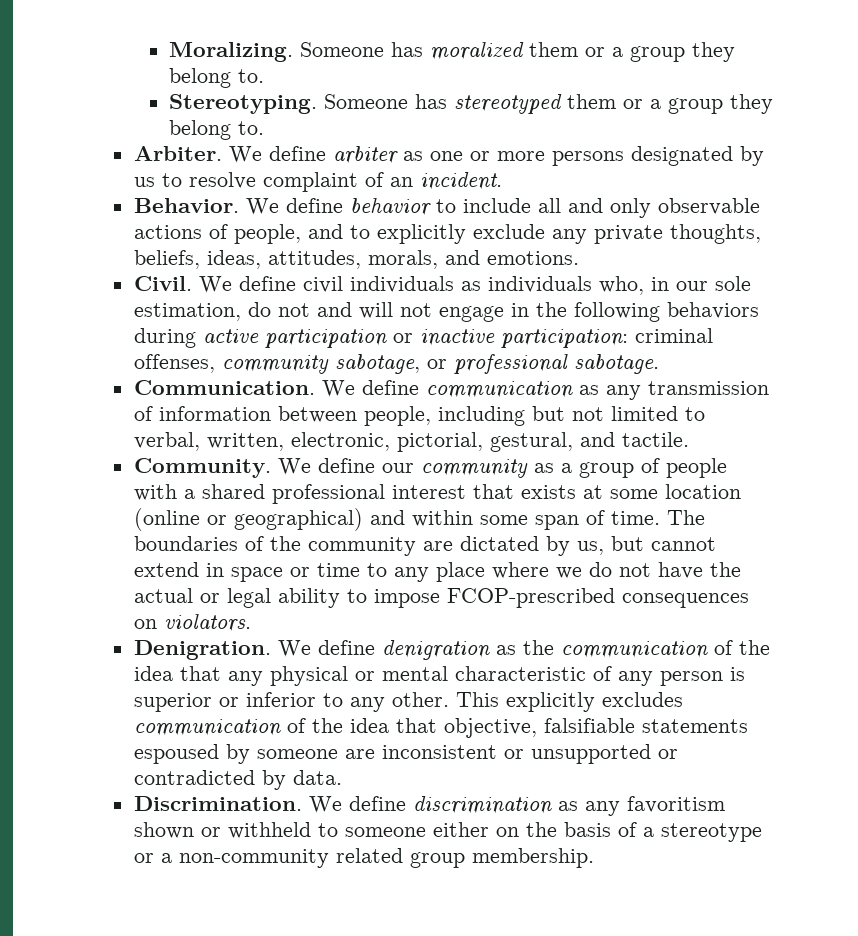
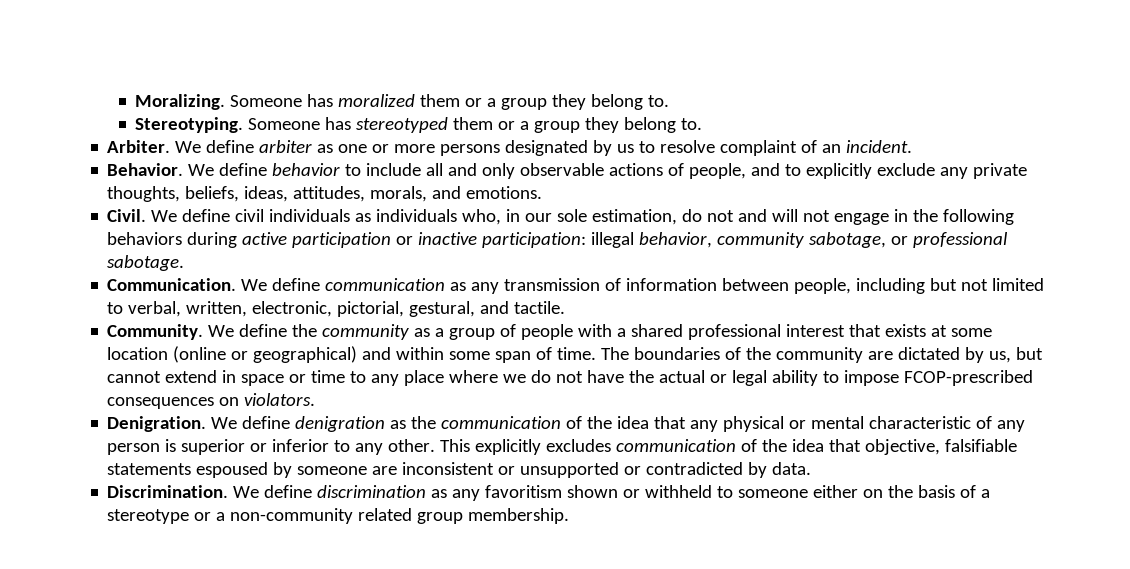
[634,328,713,343] [133,354,215,373] criminal offenses, -> [591,232,713,248] illegal behavior,
[381,463,414,473] our -> [292,324,318,337] the

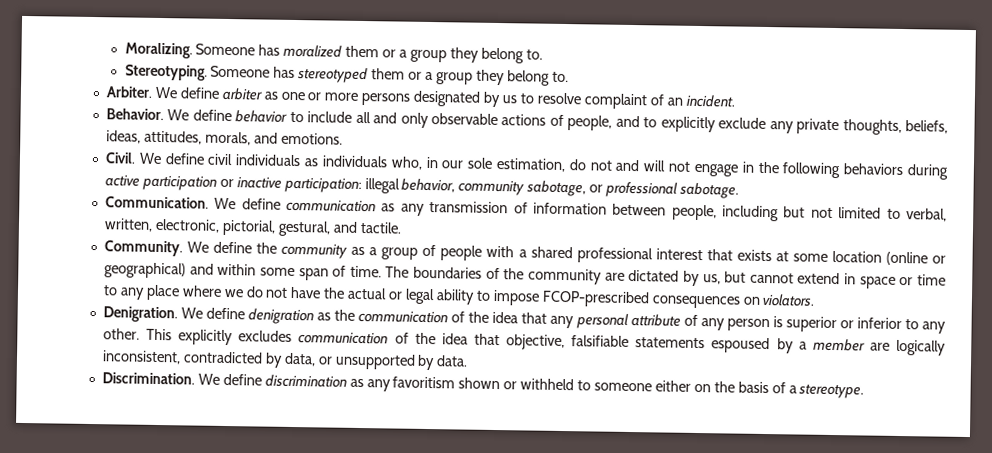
[723,416,972,432] physical or mental characteristic -> [575,313,681,329] personal attribute
[297,462,744,478] someone are inconsistent or unsupported or contradicted -> [798,338,947,356] [101,350,416,370] a member are logically inconsistent, contradicted by data, or unsupported
[107,508,570,524] stereotype or a non-community related group membership. -> [798,384,865,399] stereotype.

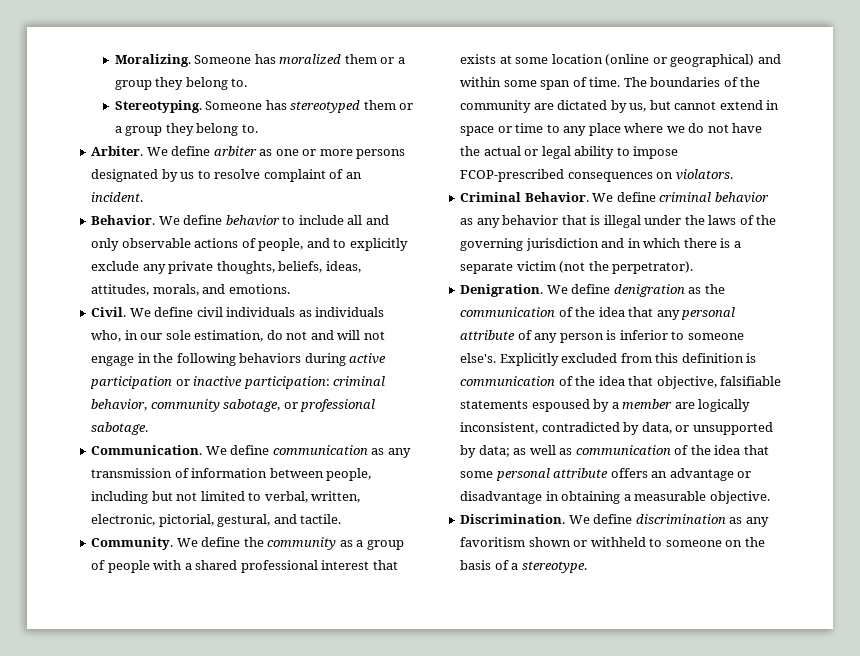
[364,178,400,194] illegal -> [333,376,386,386] criminal
(816, 300) none -> [460,192,769,203] [460,215,777,228] [460,238,741,251] [460,261,694,274] // Criminal Behavior. We define criminal behavior as any behavior that is illegal under the laws of the governing jurisdiction and in which there is a separate victim (not the perpetrator).
[785,316,946,334] [102,328,293,346] superior or inferior to any other. This explicitly excludes -> [619,330,744,340] [460,353,757,366] inferior to someone else's. Explicitly excluded from this definition is
[436,355,469,367] data. -> [478,445,769,457] [460,468,752,481] [460,491,770,504] data; as well as communication of the idea that some personal attribute offers an advantage or disadvantage in obtaining a measurable objective.
[654,380,691,392] either -> (722, 543) none

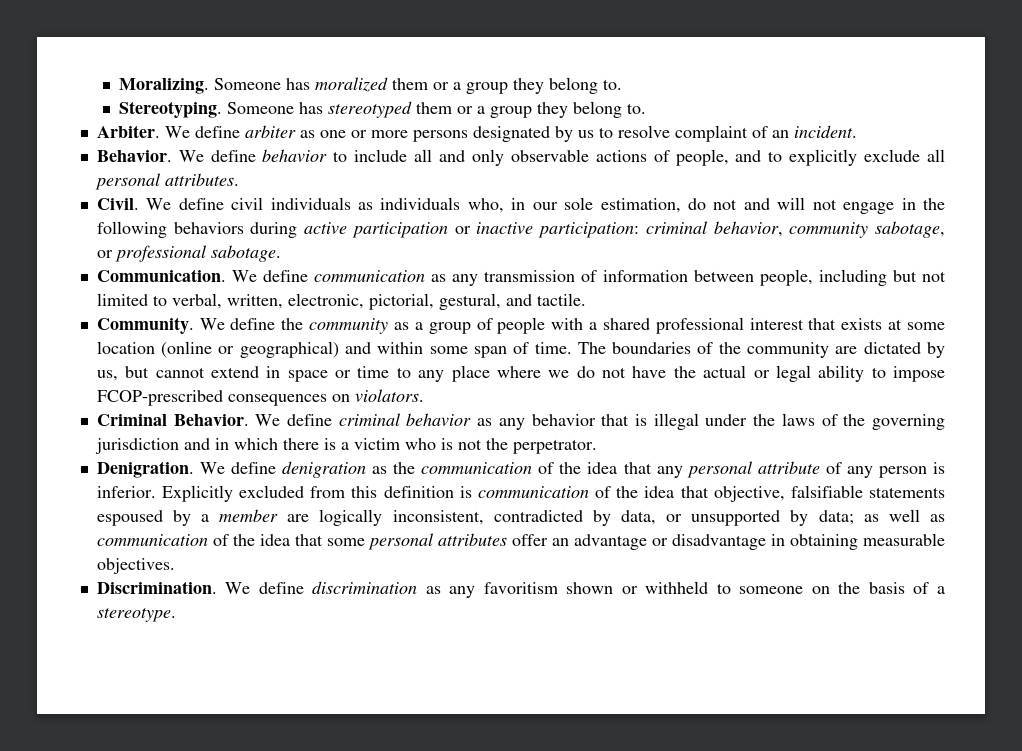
[142,261,361,274] [91,284,290,296] any private thoughts, beliefs, ideas, attitudes, morals, and emotions. -> [926,149,945,162] [94,173,239,190] all personal attributes.
[460,261,694,274] separate victim (not the perpetrator). -> [353,438,597,454] victim who is not the perpetrator.
[619,330,744,340] [460,353,497,363] inferior to someone else's. -> [96,486,156,498] inferior.
[553,468,648,478] attribute offers -> [437,533,548,546] attributes offer
[623,491,770,504] a measurable objective. -> [863,533,945,546] [96,558,175,574] measurable objectives.

